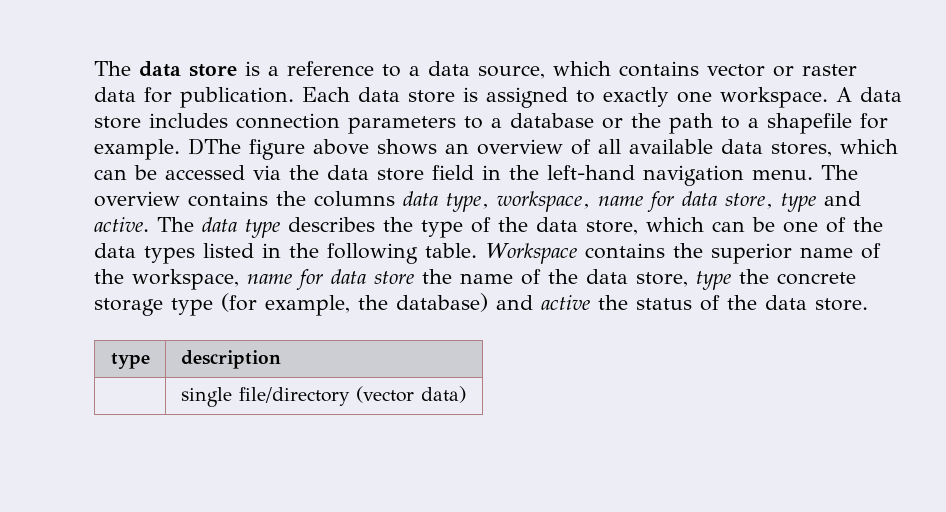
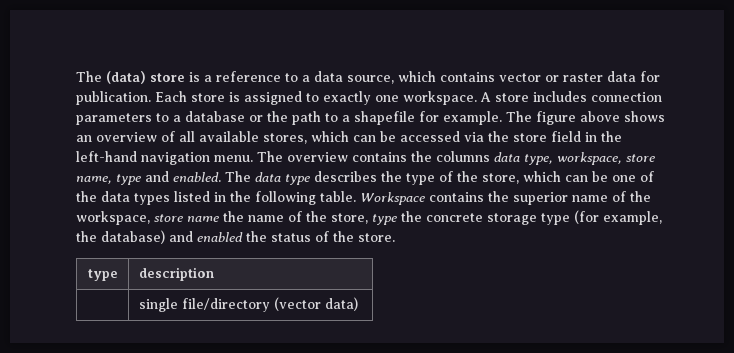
[94,61,181,77] The data -> [76,71,146,84] The (data)
[358,87,400,102] data -> (187, 96) none
[860,87,902,102] data -> (491, 97) none
[188,138,241,155] DThe -> [506,111,532,122] The
[721,139,763,154] data -> (259, 136) none
[327,165,369,180] data -> (509, 136) none
[598,191,773,212] name for data store, -> [626,154,655,162] [76,176,112,184] store name,
[94,217,149,232] active. -> [173,172,221,182] enabled.
[536,217,578,232] data -> (478, 176) none
[247,269,414,290] name for data store -> [154,214,219,222] store name
[586,269,628,284] data -> (327, 216) none
[541,295,590,310] active -> [197,232,243,242] enabled
[765,295,807,310] data -> (354, 236) none

